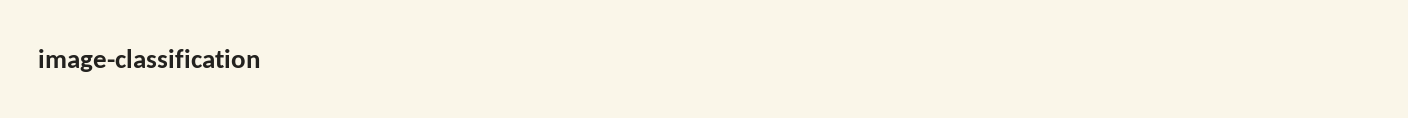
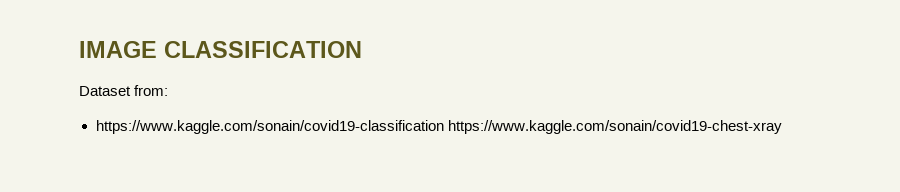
[38,49,260,72] image-classification -> [79,41,362,58] [79,85,169,96] [95,120,782,134] IMAGE CLASSIFICATION // Dataset from: // https://www.kaggle.com/sonain/covid19-classification https://www.kaggle.com/sonain/covid19-chest-xray

